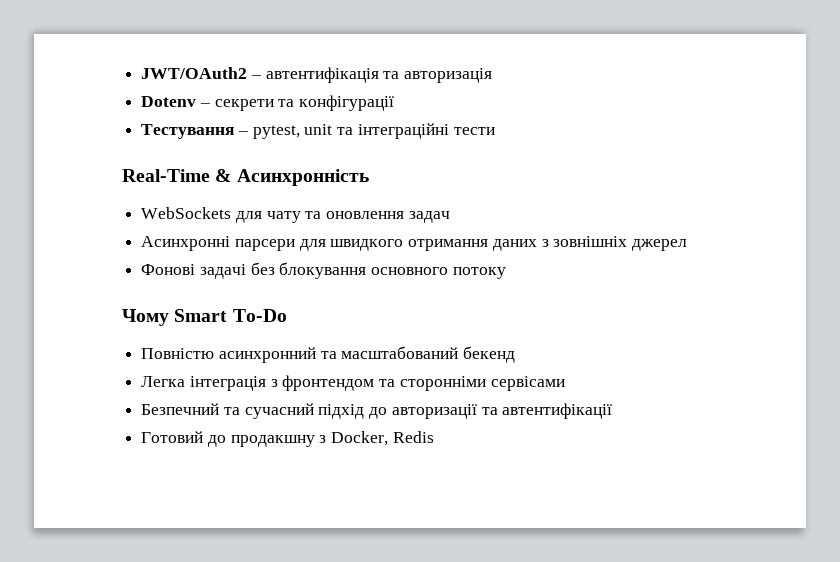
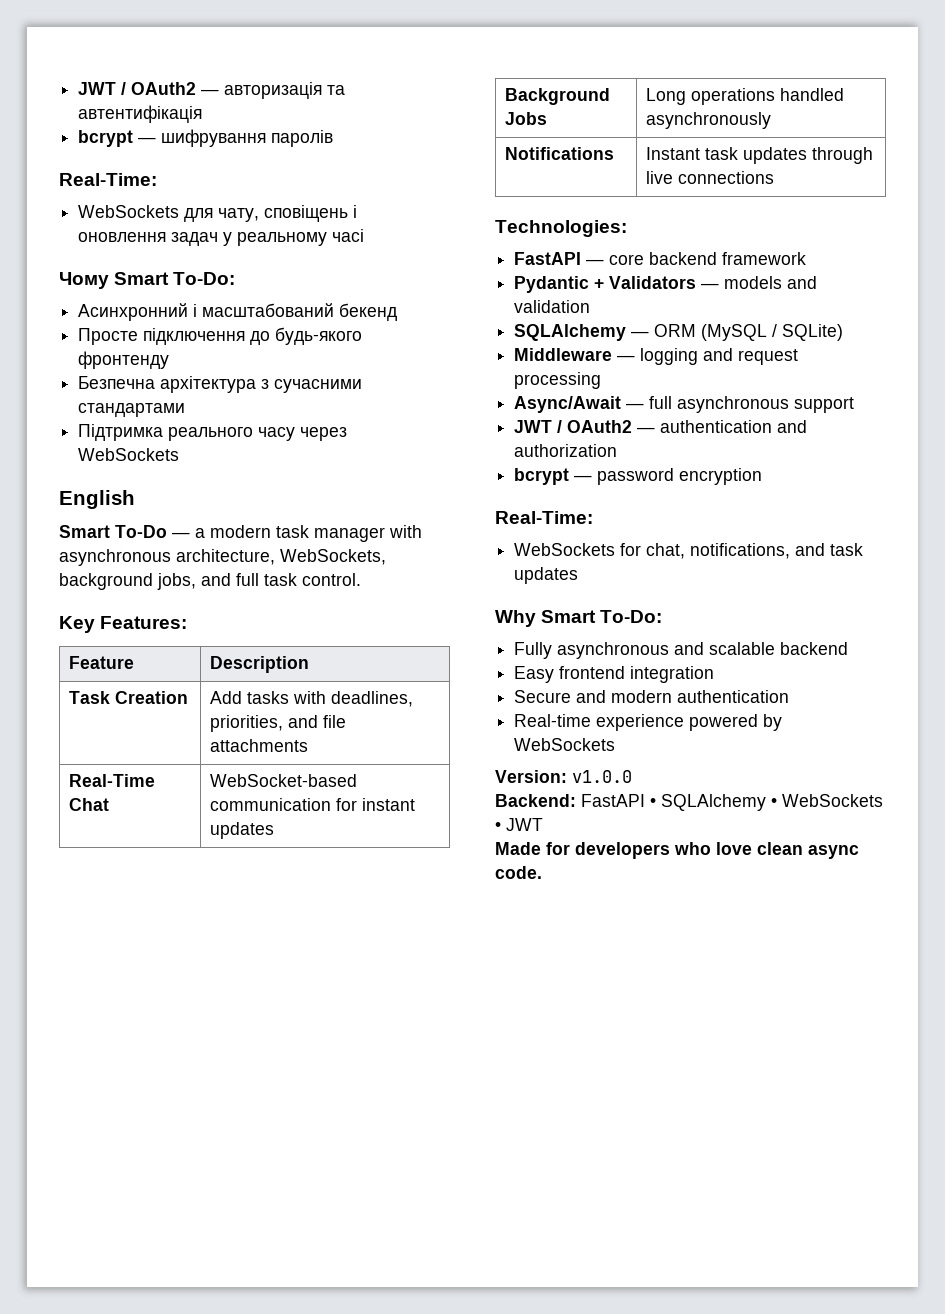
[141,67,493,83] [141,95,395,111] [141,123,495,139] [122,169,369,186] JWT/OAuth2 – автентифікація та авторизація // Dotenv – секрети та конфігурації // Тестування – pytest, unit та інтеграційні тести // Real-Time & Асинхронність -> [78,82,346,99] [78,105,203,123] [78,129,334,147] [59,173,157,186] JWT / OAuth2 — авторизація та автентифікація // bcrypt — шифрування паролів // Real-Time:
[266,211,322,223] чату та -> [218,205,358,222] чату, сповіщень і
[141,236,688,251] [141,262,506,279] [122,309,287,326] [141,346,516,363] [141,375,565,391] [141,403,613,419] [141,431,434,447] // Асинхронні парсери для швидкого отримання даних з зовнішніх джерел // Фонові задачі без блокування основного потоку // Чому Smart To-Do // Повністю асинхронний та масштабований бекенд // Легка інтеграція з фронтендом та сторонніми сервісами // Безпечний та сучасний підхід до авторизації та автентифікації // Готовий до продакшну з Docker, Redis -> [223,229,365,246] [59,272,236,289] [78,303,398,321] [78,327,363,345] [78,351,170,369] [78,376,363,393] [78,403,186,417] [78,424,348,441] [78,448,180,461] [59,490,135,509] [59,525,422,542] [59,549,386,566] [59,573,361,590] [59,616,188,633] [68,656,134,669] [209,656,309,673] [68,691,188,704] [209,691,413,707] [209,715,346,732] [209,739,308,752] [68,774,155,787] [68,798,109,811] [209,774,357,787] [209,798,415,811] [209,822,274,839] [504,88,610,105] [504,112,547,125] [645,88,844,105] [645,112,771,129] [504,147,614,160] [645,147,873,164] [645,171,774,184] [495,220,627,237] [514,252,807,265] [514,276,818,293] [514,300,591,313] [514,324,844,341] [514,348,799,365] [514,372,602,389] [514,396,855,413] [514,420,808,433] [514,444,618,457] [514,468,763,485] [495,511,593,524] [514,543,864,559] [514,567,579,584] [495,610,663,627] [514,642,849,659] [514,666,715,683] [514,690,790,703] [514,714,783,731] [514,738,616,751] [495,770,632,783] [495,794,883,811] [495,818,543,831] [495,842,859,859] [495,866,542,879] у реальному часі // Чому Smart To-Do: // Асинхронний і масштабований бекенд // Просте підключення до будь-якого фронтенду // Безпечна архітектура з сучасними стандартами // Підтримка реального часу через WebSockets // English // Smart To-Do — a modern task manager with asynchronous architecture, WebSockets, background jobs, and full task control. // Key Features: // Feature | Description // Task Creation | Add tasks with deadlines, priorities, and file attachments // Real-Time Chat | WebSocket-based communication for instant updates // Background Jobs | Long operations handled asynchronously // Notifications | Instant task updates through live connections // Technologies: // FastAPI — core backend framework // Pydantic + Validators — models and validation // SQLAlchemy — ORM (MySQL / SQLite) // Middleware — logging and request processing // Async/Await — full asynchronous support // JWT / OAuth2 — authentication and authorization // bcrypt — password encryption // Real-Time: // WebSockets for chat, notifications, and task updates // Why Smart To-Do: // Fully asynchronous and scalable backend // Easy frontend integration // Secure and modern authentication // Real-time experience powered by WebSockets // Version: v1.0.0 // Backend: FastAPI • SQLAlchemy • WebSockets • JWT // Made for developers who love clean async code.

